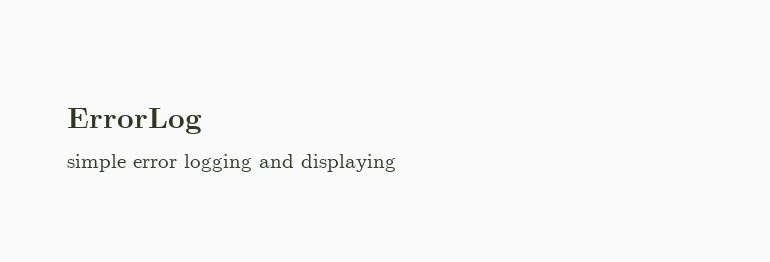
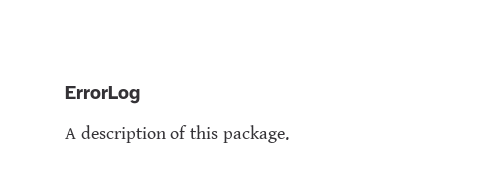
[67,154,396,172] simple error logging and displaying -> [65,125,289,143] A description of this package.

